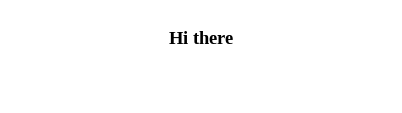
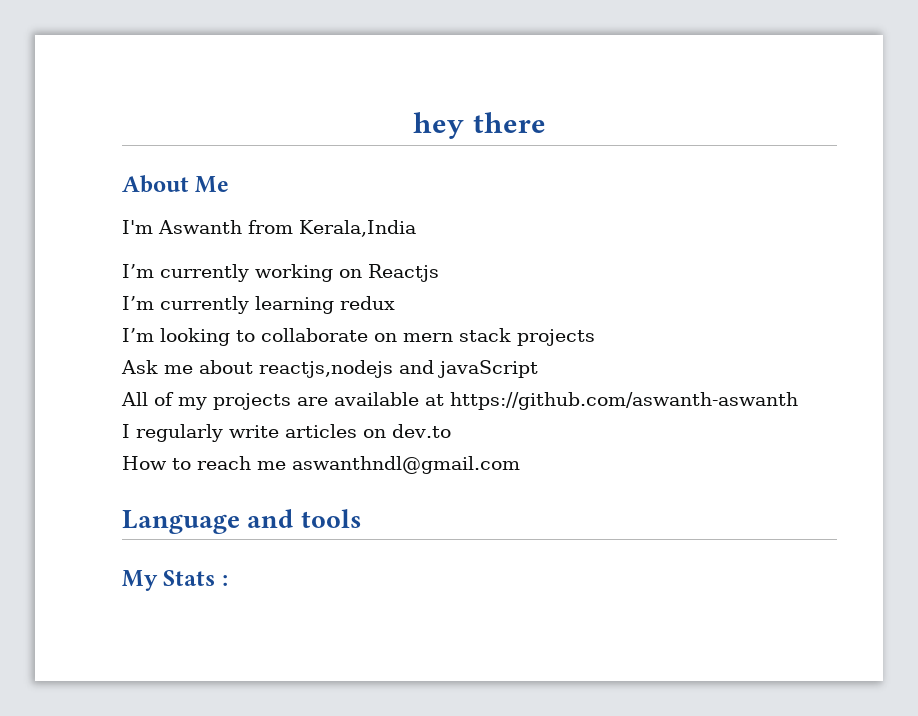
[169,31,188,44] Hi -> [413,112,465,139] hey
(233, 37) none -> [122,175,230,193] [122,220,416,237] [122,264,439,282] [122,296,395,314] [122,328,595,346] [121,360,538,378] [121,392,798,410] [122,424,451,442] [122,456,520,474] [122,509,362,534] [122,570,228,591] // About Me // I'm Aswanth from Kerala,India // I’m currently working on Reactjs // I’m currently learning redux // I’m looking to collaborate on mern stack projects // Ask me about reactjs,nodejs and javaScript // All of my projects are available at https://github.com/aswanth-aswanth // I regularly write articles on dev.to // How to reach me aswanthndl@gmail.com // Language and tools // My Stats :

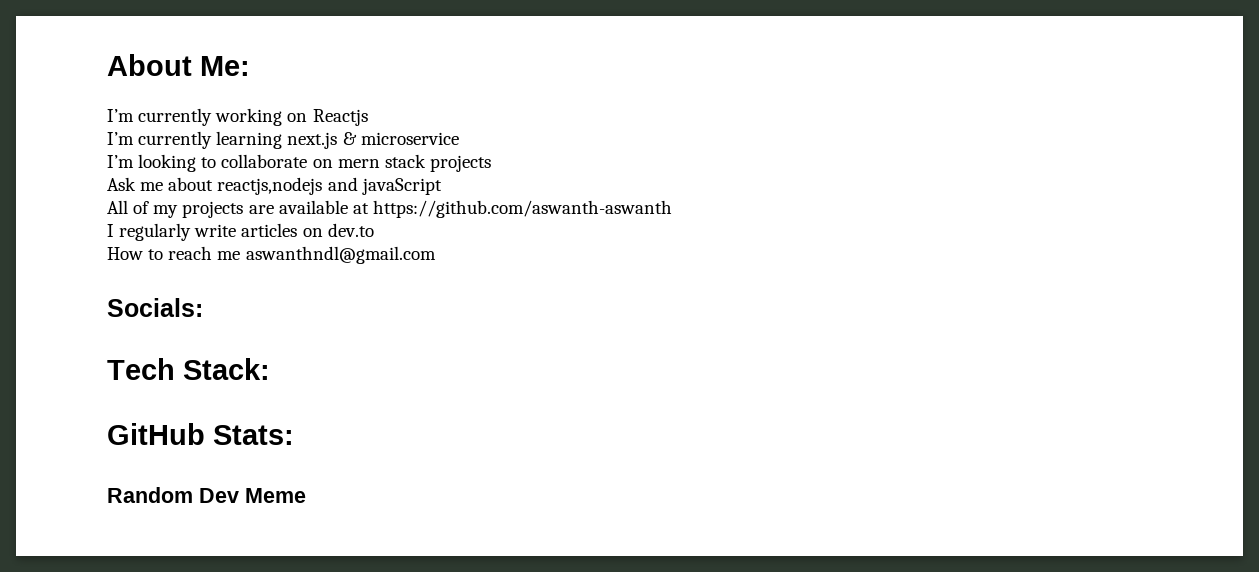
[413,112,546,139] [122,175,230,193] [122,220,416,237] hey there // About Me // I'm Aswanth from Kerala,India -> [107,54,250,76] About Me:
[340,296,395,310] redux -> [287,132,459,149] next.js & microservice
[122,509,362,534] [122,570,228,591] Language and tools // My Stats : -> [107,298,203,317] [107,358,270,380] [107,423,294,445] [107,487,306,503] Socials: // Tech Stack: // GitHub Stats: // Random Dev Meme

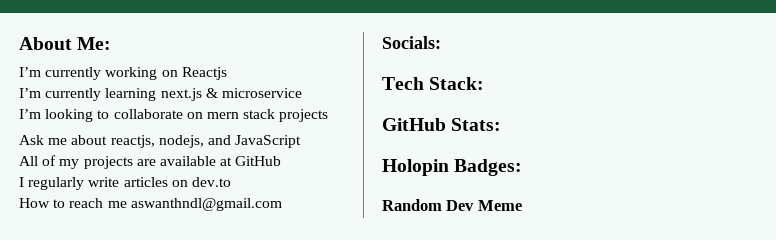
[217,177,442,195] reactjs,nodejs and javaScript -> [110,135,302,148] reactjs, nodejs, and JavaScript
[372,200,672,218] https://github.com/aswanth-aswanth -> [235,156,282,166] GitHub
(294, 435) none -> [382,159,523,176] // Holopin Badges:

